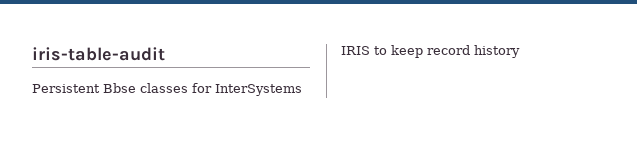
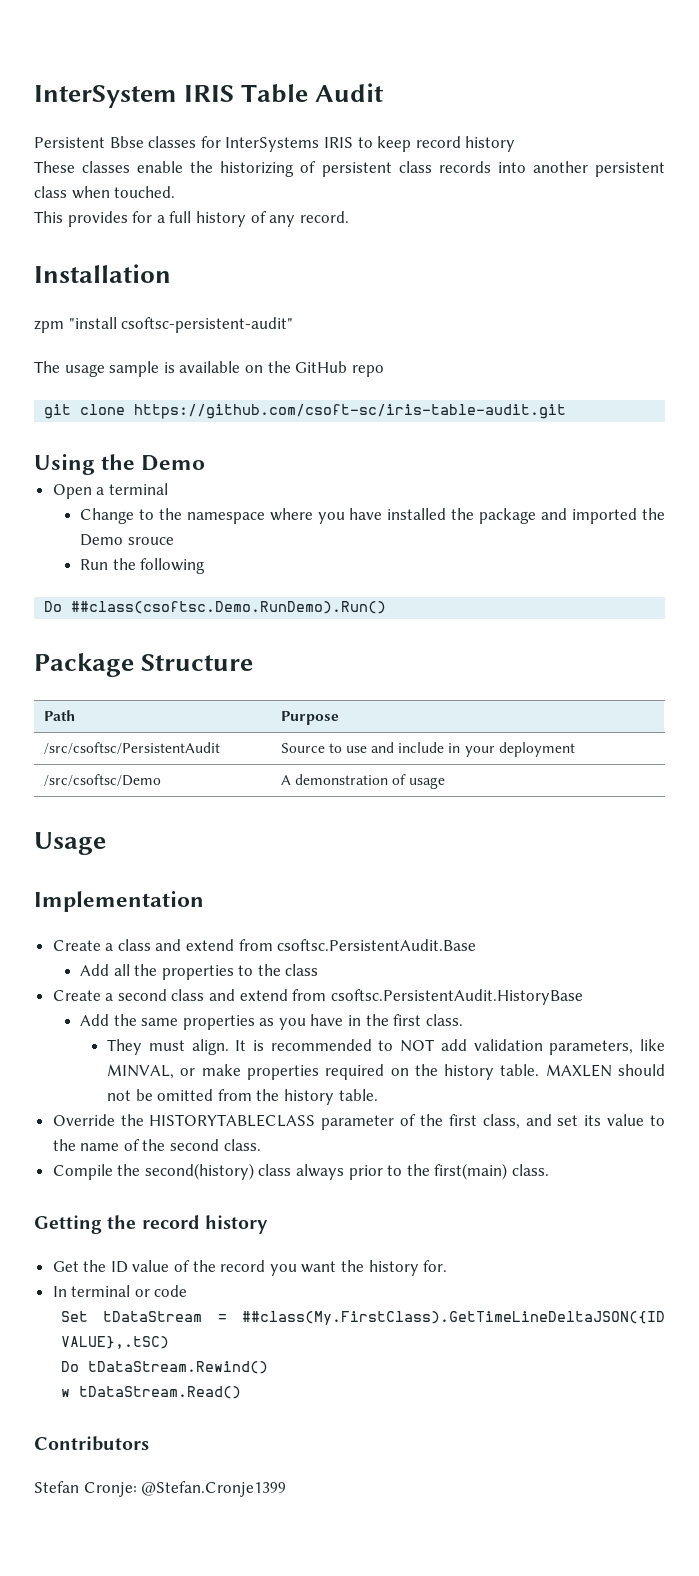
[32,47,165,61] iris-table-audit -> [34,83,385,108] InterSystem IRIS Table Audit
(520, 51) none -> [34,161,665,177] [34,186,176,199] [34,211,349,227] [34,264,171,283] [34,317,294,333] [34,361,384,377] [44,404,567,419] [34,454,206,475] [52,483,168,499] [79,508,665,524] [79,534,174,546] [79,558,206,574] [44,601,387,614] [34,653,254,677] [43,710,75,721] [280,711,339,725] [43,742,220,754] [280,742,575,757] [43,774,161,786] [280,774,446,789] [34,832,106,855] [34,891,204,912] [52,939,477,951] [79,964,319,980] [52,989,583,1005] [79,1014,463,1030] [107,1039,666,1055] [107,1064,665,1080] [107,1089,378,1105] [52,1114,666,1130] [52,1139,261,1151] [52,1163,550,1180] [34,1215,268,1234] [52,1260,448,1276] [52,1285,188,1297] [61,1311,665,1325] [61,1336,170,1349] [61,1361,269,1374] [61,1386,242,1399] [34,1436,149,1451] [34,1481,287,1497] // These classes enable the historizing of persistent class records into another persistent class when touched. // This provides for a full history of any record. // Installation // zpm "install csoftsc-persistent-audit" // The usage sample is available on the GitHub repo // git clone https://github.com/csoft-sc/iris-table-audit.git // Using the Demo // Open a terminal // Change to the namespace where you have installed the package and imported the Demo srouce // Run the following // Do ##class(csoftsc.Demo.RunDemo).Run() // Package Structure // Path | Purpose // /src/csoftsc/PersistentAudit | Source to use and include in your deployment // /src/csoftsc/Demo | A demonstration of usage // Usage // Implementation // Create a class and extend from csoftsc.PersistentAudit.Base // Add all the properties to the class // Create a second class and extend from csoftsc.PersistentAudit.HistoryBase // Add the same properties as you have in the first class. // They must align. It is recommended to NOT add validation parameters, like MINVAL, or make properties required on the history table. MAXLEN should not be omitted from the history table. // Override the HISTORYTABLECLASS parameter of the first class, and set its value to the name of the second class. // Compile the second(history) class always prior to the first(main) class. // Getting the record history // Get the ID value of the record you want the history for. // In terminal or code // Set tDataStream = ##class(My.FirstClass).GetTimeLineDeltaJSON({ID VALUE},.tSC) // Do tDataStream.Rewind() // w tDataStream.Read() // Contributors // Stefan Cronje: @Stefan.Cronje1399

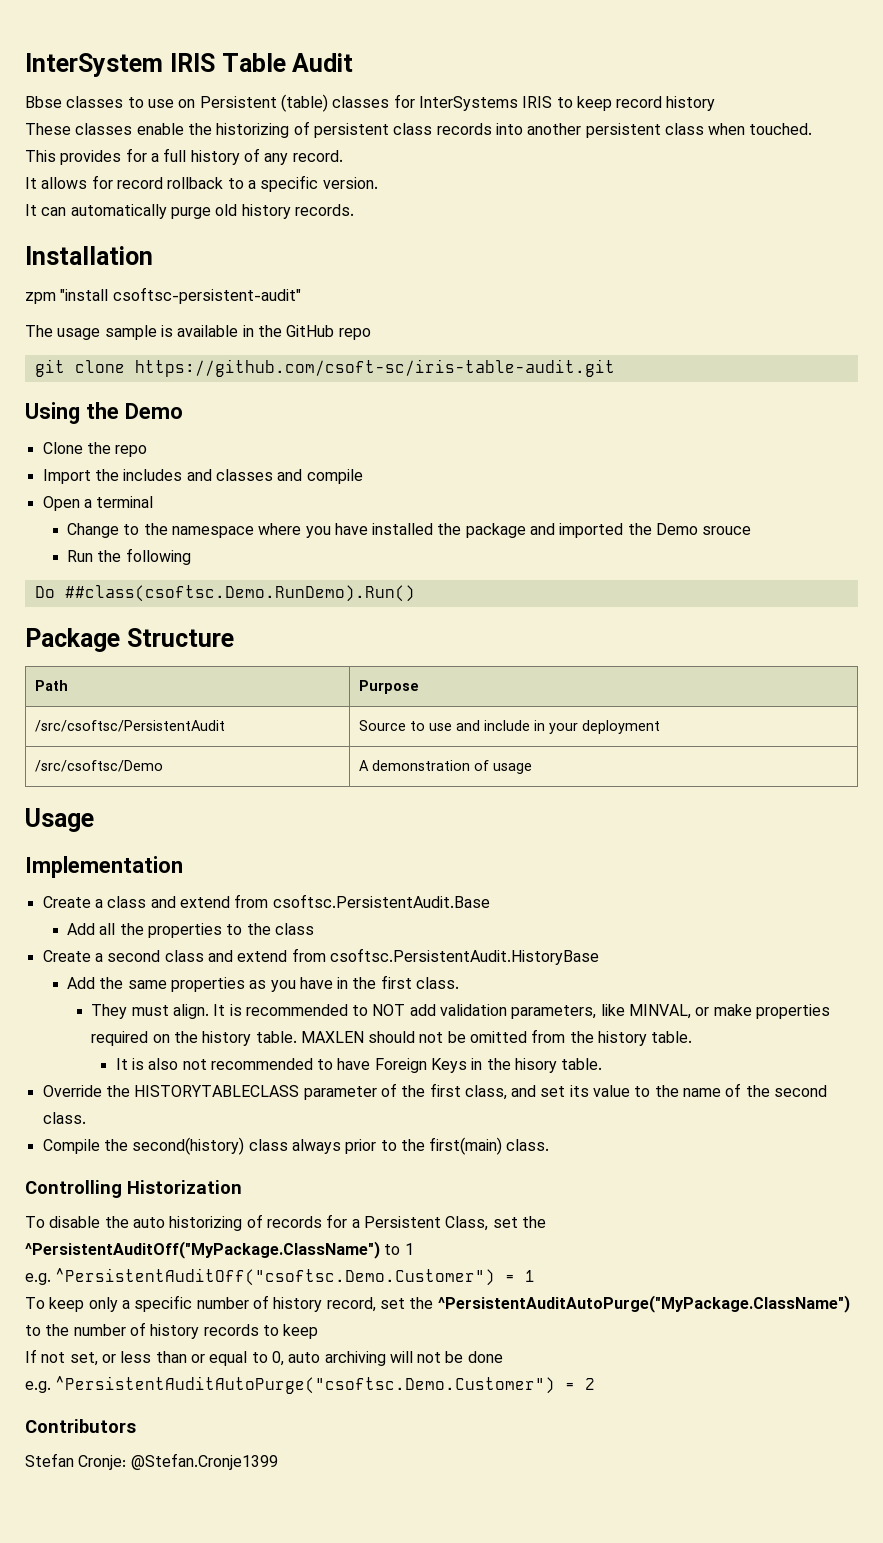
[34,136,144,148] Persistent Bbse -> [25,94,328,112] Bbse classes to use on Persistent (table)
(349, 217) none -> [25,175,378,192] [25,204,354,219] // It allows for record rollback to a specific version. // It can automatically purge old history records.
[244,365,263,373] on -> [242,325,254,337] in
(206, 463) none -> [42,442,148,457] [42,469,363,484] // Clone the repo // Import the includes and classes and compile
(378, 1095) none -> [115,1058,603,1073] // It is also not recommended to have Foreign Keys in the hisory table.
[34,1215,268,1234] [52,1260,448,1276] [52,1285,188,1297] [61,1311,665,1325] [61,1336,170,1349] [61,1361,269,1374] [61,1386,242,1399] Getting the record history // Get the ID value of the record you want the history for. // In terminal or code // Set tDataStream = ##class(My.FirstClass).GetTimeLineDeltaJSON({ID VALUE},.tSC) // Do tDataStream.Rewind() // w tDataStream.Read() -> [25,1180,242,1198] [25,1214,546,1231] [25,1241,414,1259] [25,1268,536,1286] [25,1295,850,1313] [25,1322,319,1339] [25,1349,503,1366] [25,1376,596,1394] Controlling Historization // To disable the auto historizing of records for a Persistent Class, set the ^PersistentAuditOff("MyPackage.ClassName") to 1 // e.g. ^PersistentAuditOff("csoftsc.Demo.Customer") = 1 // To keep only a specific number of history record, set the ^PersistentAuditAutoPurge("MyPackage.ClassName") to the number of history records to keep // If not set, or less than or equal to 0, auto archiving will not be done // e.g. ^PersistentAuditAutoPurge("csoftsc.Demo.Customer") = 2

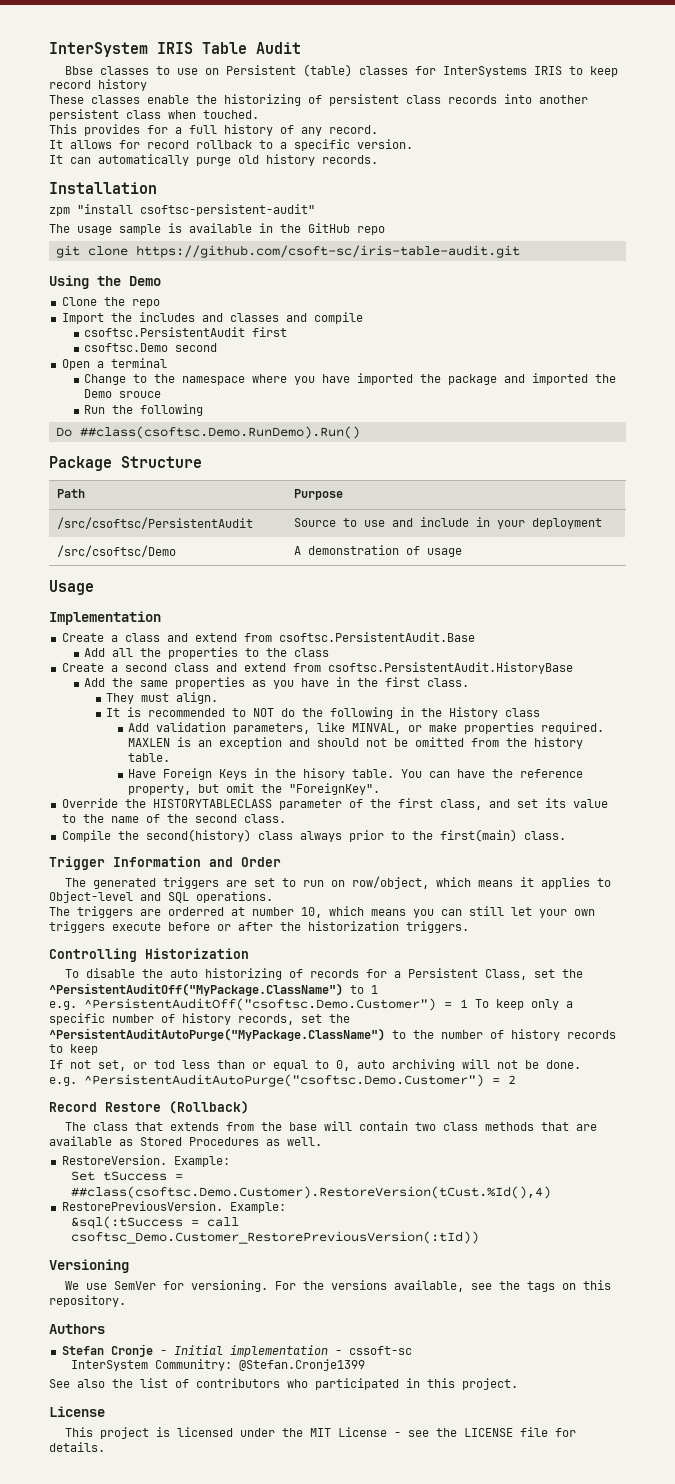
(363, 476) none -> [83,327,287,337] [83,343,217,352] // csoftsc.PersistentAudit first // csoftsc.Demo second
[372,523,434,535] installed -> [356,373,413,385] imported
(209, 1011) none -> (219, 698) //
[409,1004,436,1016] add -> [281,707,541,719] [128,723,150,732] do the following in the History class // Add
[91,1031,364,1046] required on the history table. MAXLEN -> [541,722,605,734] [128,737,311,749] required. MAXLEN is an exception and
[115,1058,371,1070] It is also not recommended to have -> [128,769,157,778] Have
(603, 1064) none -> [401,769,584,778] [128,783,381,795] You can have the reference property, but omit the "ForeignKey".
(550, 1145) none -> [49,856,281,870] [65,876,612,889] [49,891,273,903] [49,906,595,918] [49,921,469,933] // Trigger Information and Order // The generated triggers are set to run on row/object, which means it applies to Object-level and SQL operations. // The triggers are orderred at number 10, which means you can still let your own triggers execute before or after the historization triggers.
(536, 1276) // -> (468, 1003) none
[326,1297,376,1312] record, -> [238,1014,294,1025] records,
(116, 1358) none -> [154,1060,175,1069] tod
[467,1351,503,1363] done -> [546,1060,581,1069] done.
[25,1419,136,1433] [25,1453,278,1470] Contributors // Stefan Cronje: @Stefan.Cronje1399 -> [49,1101,249,1114] [65,1121,598,1131] [49,1136,322,1146] [61,1155,230,1167] [71,1171,184,1181] [71,1186,552,1199] [61,1201,286,1213] [71,1216,240,1229] [71,1231,480,1244] [49,1259,129,1273] [65,1280,612,1292] [49,1295,126,1307] [49,1324,105,1334] [61,1344,412,1357] [71,1359,366,1371] [49,1378,518,1390] [49,1406,105,1417] [65,1427,577,1439] [49,1442,105,1452] Record Restore (Rollback) // The class that extends from the base will contain two class methods that are available as Stored Procedures as well. // RestoreVersion. Example: // Set tSuccess = ##class(csoftsc.Demo.Customer).RestoreVersion(tCust.%Id(),4) // RestorePreviousVersion. Example: // &sql(:tSuccess = call csoftsc_Demo.Customer_RestorePreviousVersion(:tId)) // Versioning // We use SemVer for versioning. For the versions available, see the tags on this repository. // Authors // Stefan Cronje - Initial implementation - cssoft-sc // InterSystem Communitry: @Stefan.Cronje1399 // See also the list of contributors who participated in this project. // License // This project is licensed under the MIT License - see the LICENSE file for details.

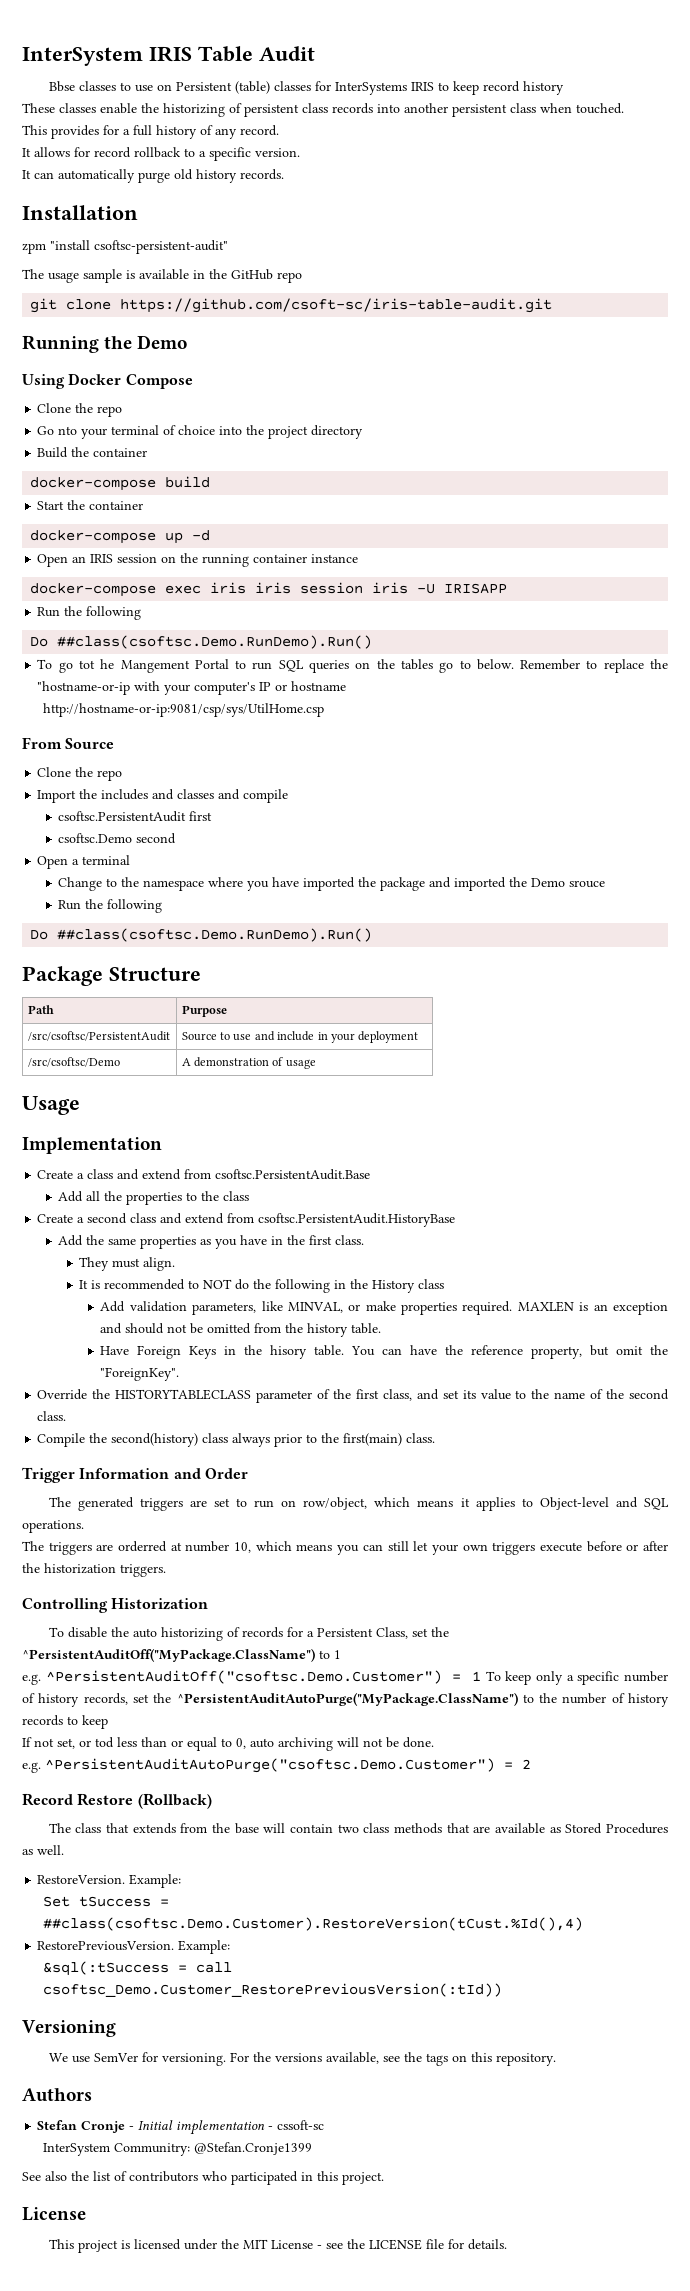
[49,275,161,289] Using the Demo -> [22,335,188,353] [22,373,193,389] [37,403,123,417] [37,425,364,439] [37,447,148,458] [30,476,211,491] [37,500,144,510] [30,530,211,544] [37,553,359,567] [30,582,508,597] [37,606,142,620] [30,635,373,649] [37,659,668,673] [37,681,347,695] [42,703,324,717] [22,737,115,749] Running the Demo // Using Docker Compose // Clone the repo // Go nto your terminal of choice into the project directory // Build the container // docker-compose build // Start the container // docker-compose up -d // Open an IRIS session on the running container instance // docker-compose exec iris iris session iris -U IRISAPP // Run the following // Do ##class(csoftsc.Demo.RunDemo).Run() // To go tot he Mangement Portal to run SQL queries on the tables go to below. Remember to replace the "hostname-or-ip with your computer's IP or hostname // http://hostname-or-ip:9081/csp/sys/UtilHome.csp // From Source

